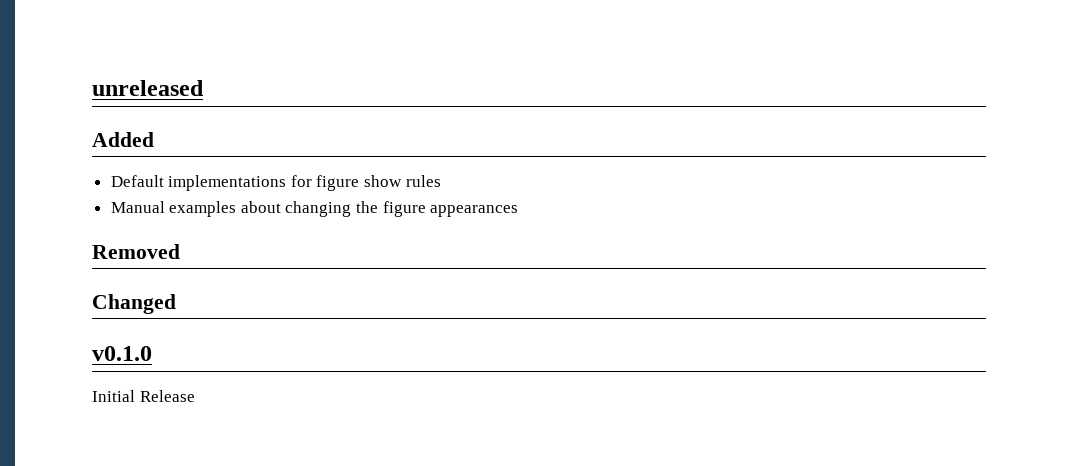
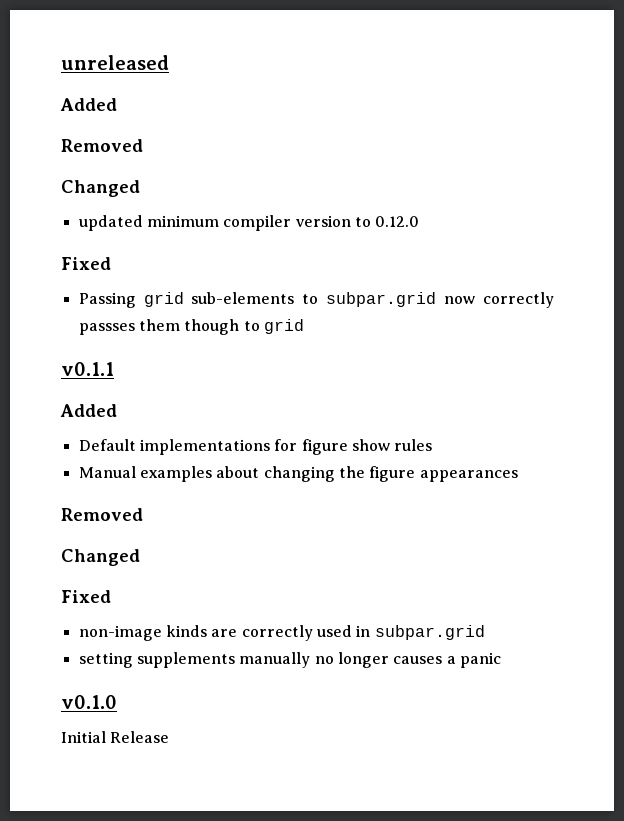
(154, 139) none -> [61,139,143,152] [61,180,140,197] [78,215,420,231] [61,257,111,270] [78,292,554,308] [78,319,304,335] [61,362,114,376] [60,404,117,417] // Removed // Changed // updated minimum compiler version to 0.12.0 // Fixed // Passing grid sub-elements to subpar.grid now correctly passses them though to grid // v0.1.1 // Added
(176, 304) none -> [61,590,111,603] [78,625,485,641] [78,652,501,668] // Fixed // non-image kinds are correctly used in subpar.grid // setting supplements manually no longer causes a panic

